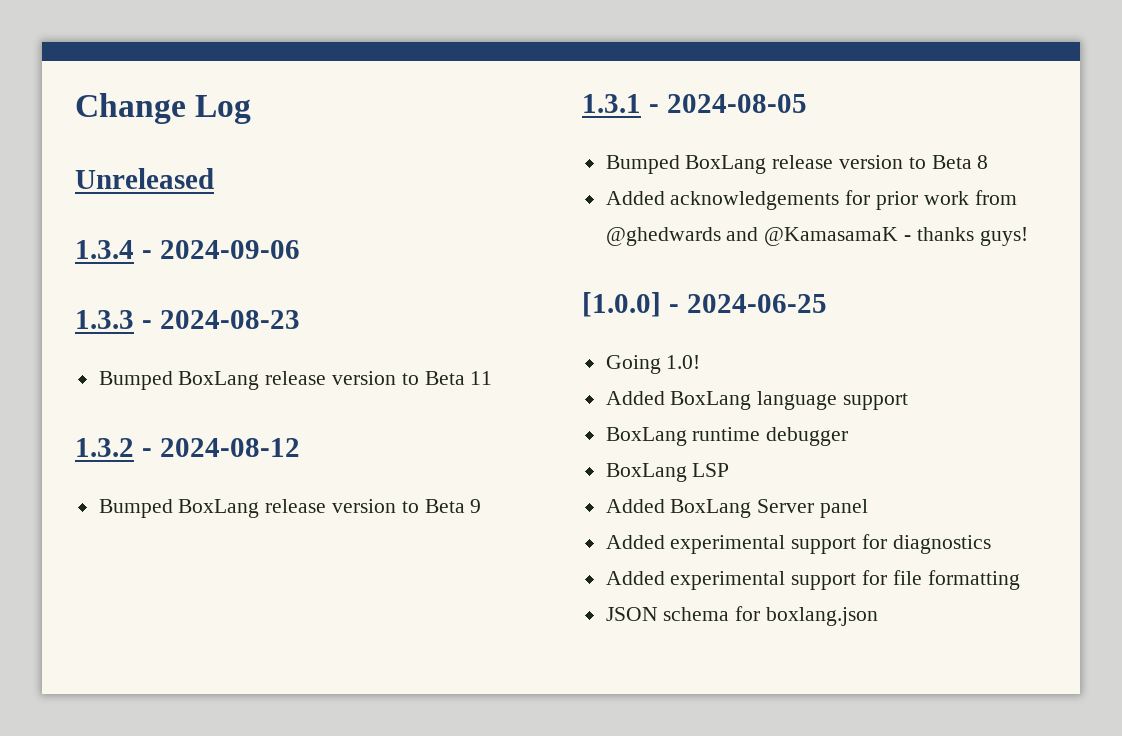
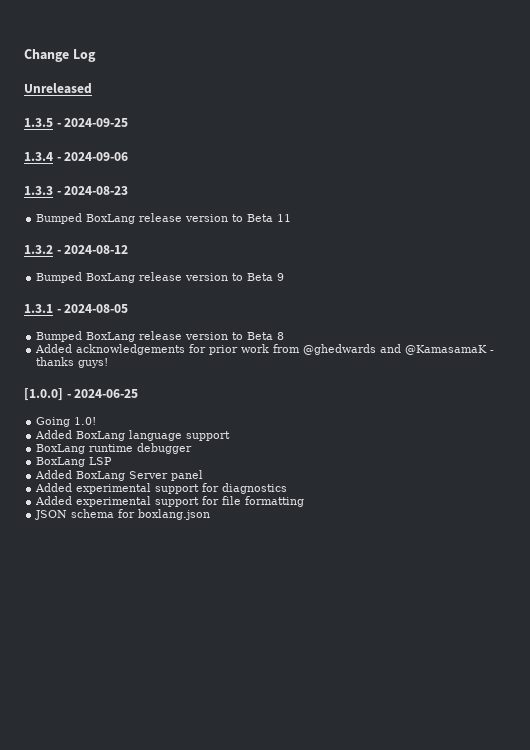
(214, 178) none -> [24,118,129,127] // 1.3.5 - 2024-09-25

